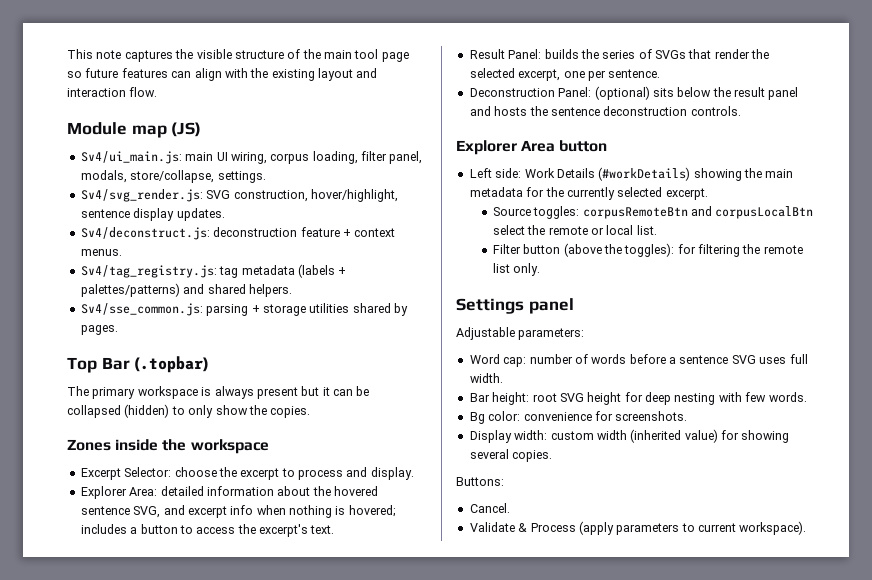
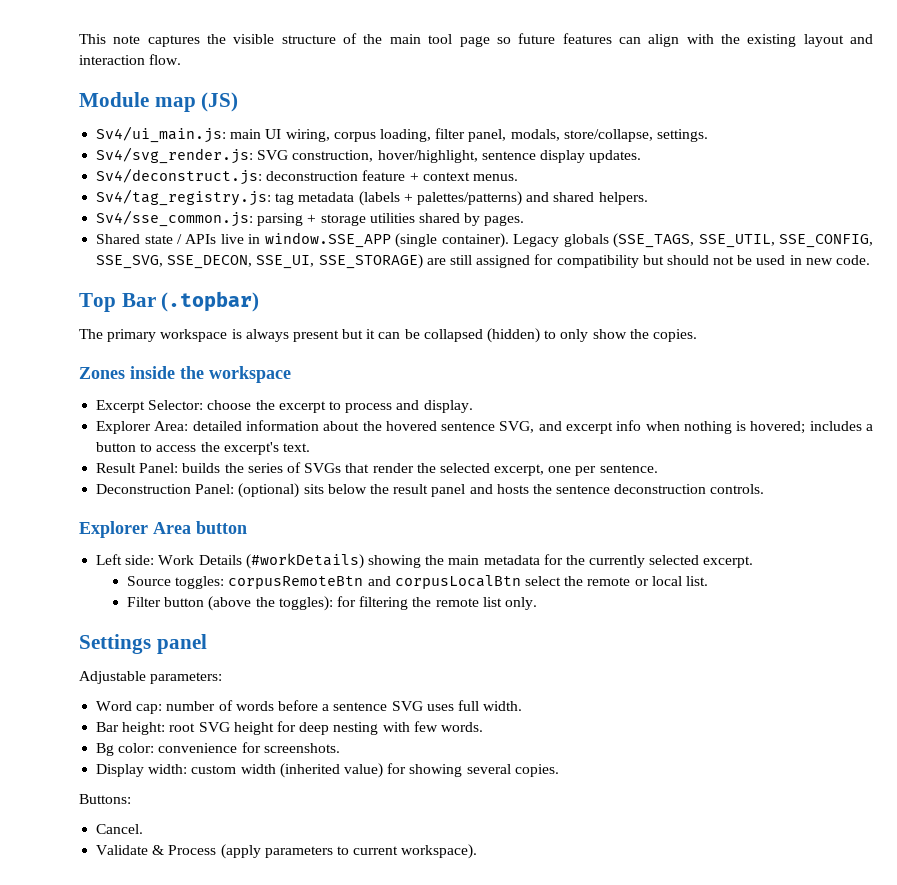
(118, 330) none -> [96,232,874,248] [96,254,871,269] // Shared state / APIs live in window.SSE_APP (single container). Legacy globals (SSE_TAGS, SSE_UTIL, SSE_CONFIG, SSE_SVG, SSE_DECON, SSE_UI, SSE_STORAGE) are still assigned for compatibility but should not be used in new code.

